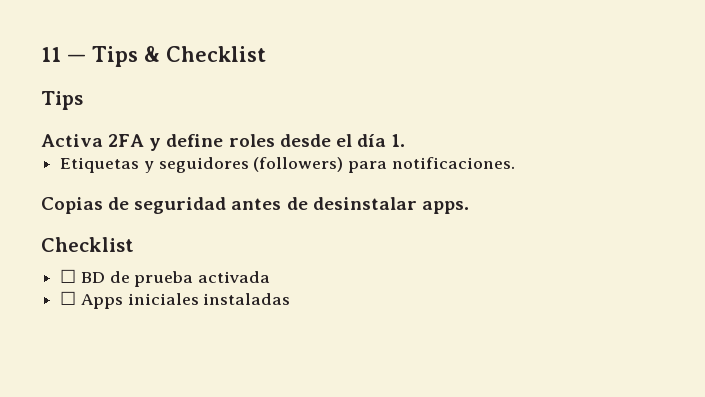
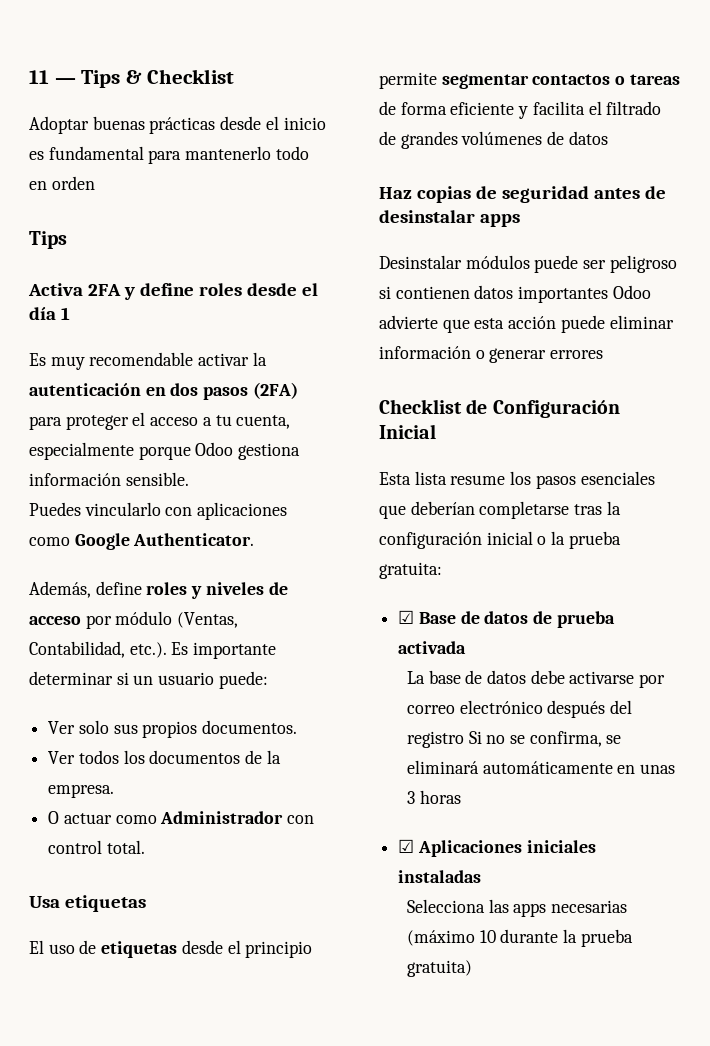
(266, 54) none -> [29,116,326,134] [29,146,309,164] [29,176,95,190] // Adoptar buenas prácticas desde el inicio es fundamental para mantenerlo todo en orden
[391,134,406,147] [60,157,515,173] [41,197,103,214] 1. // Etiquetas y seguidores (followers) para notificaciones. // Copias -> [60,307,70,320] [29,352,267,370] [29,382,298,400] [29,412,291,430] [29,442,301,460] [29,472,189,486] [29,502,288,520] [29,533,255,550] [29,581,288,599] [29,611,239,629] [29,641,277,659] [29,671,268,689] [48,720,298,738] [48,750,281,764] [48,784,115,798] [48,811,315,824] [48,840,145,854] [29,895,146,912] [29,940,313,958] [379,72,680,89] [379,101,662,119] [379,131,608,149] [379,186,471,203] 1 // Es muy recomendable activar la autenticación en dos pasos (2FA) para proteger el acceso a tu cuenta, especialmente porque Odoo gestiona información sensible. // Puedes vincularlo con aplicaciones como Google Authenticator. // Además, define roles y niveles de acceso por módulo (Ventas, Contabilidad, etc.). Es importante determinar si un usuario puede: // Ver solo sus propios documentos. // Ver todos los documentos de la empresa. // O actuar como Administrador con control total. // Usa etiquetas // El uso de etiquetas desde el principio permite segmentar contactos o tareas de forma eficiente y facilita el filtrado de grandes volúmenes de datos // Haz copias
[421,201,469,214] [41,237,134,252] [60,269,271,287] [60,291,291,309] apps. // Checklist // ☐ BD de prueba activada // ☐ Apps iniciales instaladas -> [479,214,520,227] [379,255,677,273] [379,285,651,303] [379,315,674,333] [379,346,604,363] [379,399,620,418] [379,424,436,439] [379,471,655,489] [379,501,621,519] [379,531,621,549] [379,562,442,579] [398,610,615,628] [398,641,467,654] [406,670,666,688] [406,700,632,718] [406,731,622,748] [406,760,675,774] [406,790,461,804] [398,839,596,857] [398,870,482,883] [406,899,627,917] [406,929,633,947] [406,960,472,977] apps // Desinstalar módulos puede ser peligroso si contienen datos importantes Odoo advierte que esta acción puede eliminar información o generar errores // Checklist de Configuración Inicial // Esta lista resume los pasos esenciales que deberían completarse tras la configuración inicial o la prueba gratuita: // ☑ Base de datos de prueba activada // La base de datos debe activarse por correo electrónico después del registro Si no se confirma, se eliminará automáticamente en unas 3 horas // ☑ Aplicaciones iniciales instaladas // Selecciona las apps necesarias (máximo 10 durante la prueba gratuita)

